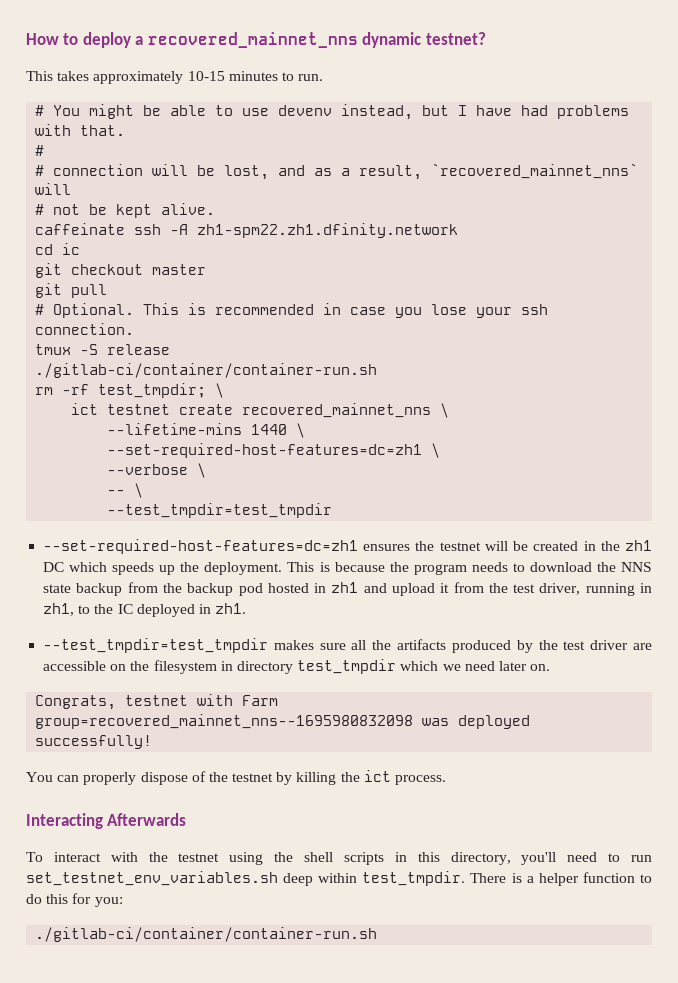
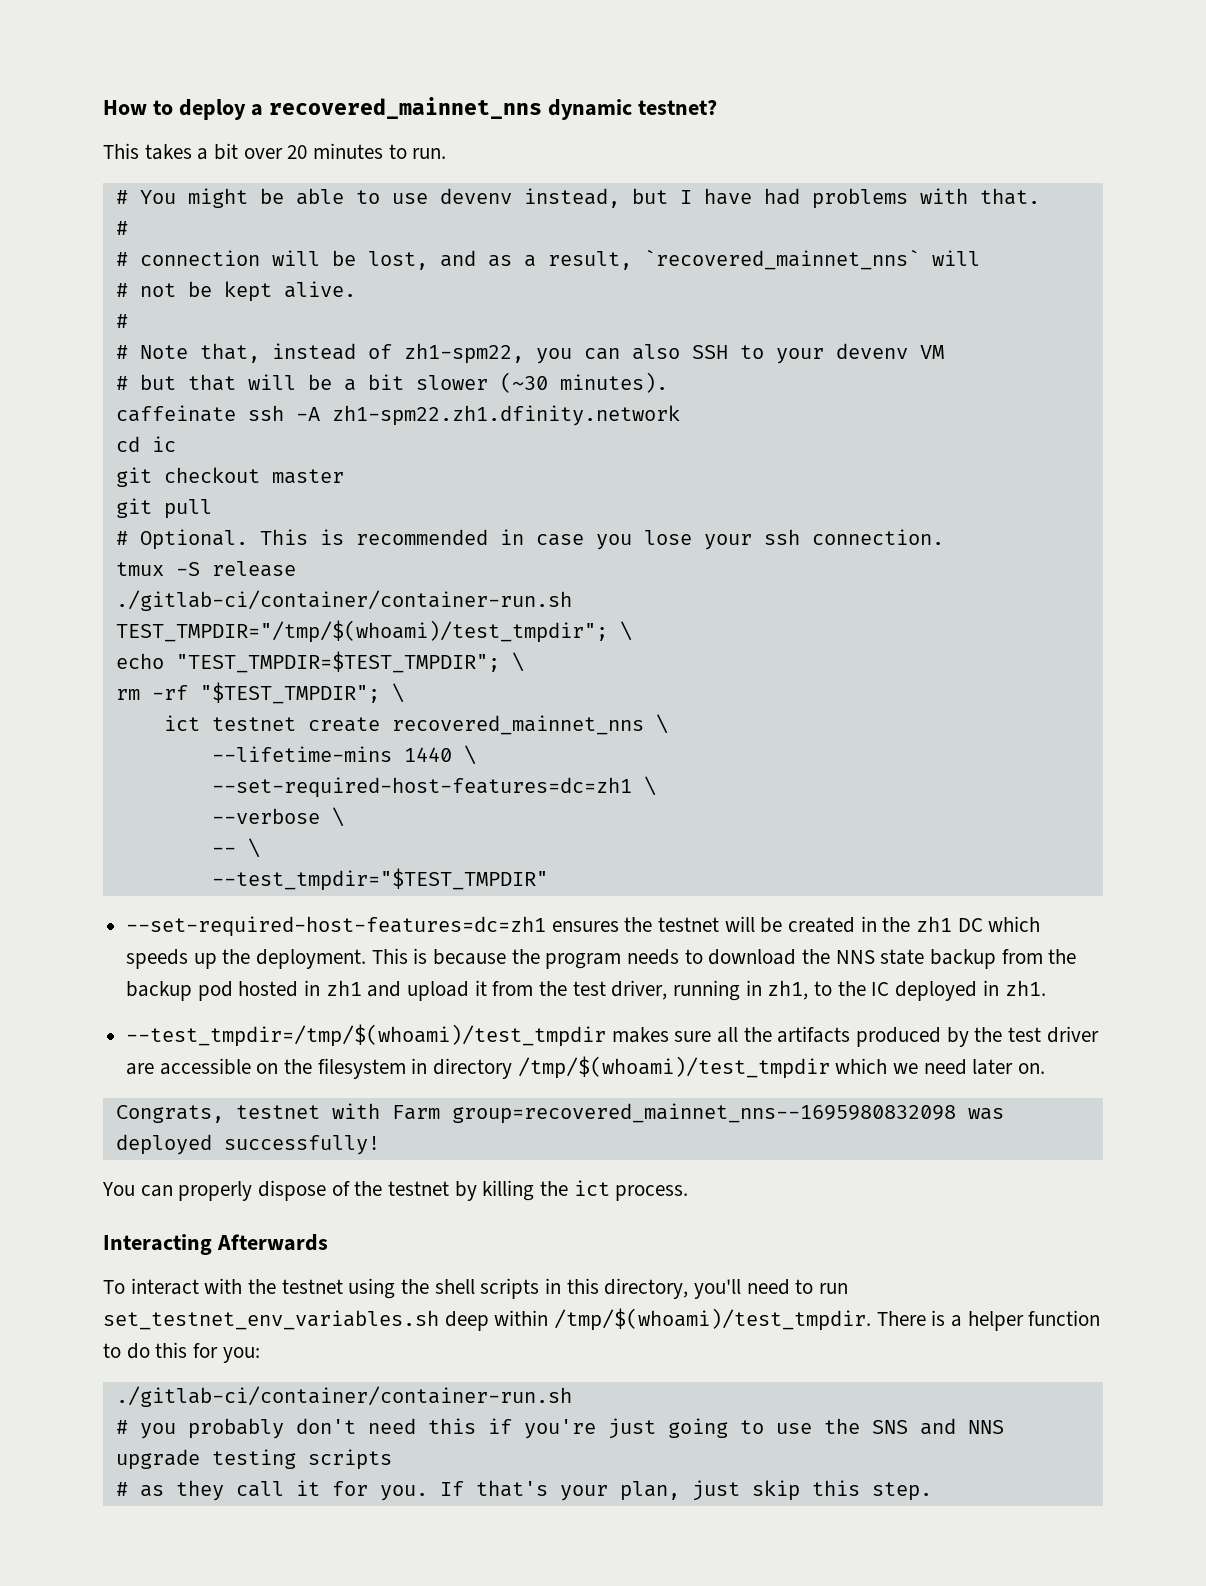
[93,71,225,84] approximately 10-15 -> [197,143,308,160] a bit over 20
(216, 209) none -> [115,314,128,328] [115,343,944,364] [115,372,668,393] // # // # Note that, instead of zh1-spm22, you can also SSH to your devenv VM // # but that will be a bit slower (~30 minutes).
(378, 370) none -> [115,620,632,643] [115,651,524,673] // TEST_TMPDIR="/tmp/$(whoami)/test_tmpdir"; \ // echo "TEST_TMPDIR=$TEST_TMPDIR"; \
[98,383,207,398] test_tmpdir; -> [199,682,380,704] "$TEST_TMPDIR";
[107,503,333,518] --test_tmpdir=test_tmpdir -> [211,868,548,891] --test_tmpdir="$TEST_TMPDIR"
[43,638,269,653] --test_tmpdir=test_tmpdir -> [126,1024,607,1047] --test_tmpdir=/tmp/$(whoami)/test_tmpdir
[297,659,397,674] test_tmpdir -> [517,1056,830,1079] /tmp/$(whoami)/test_tmpdir
[362,871,466,886] test_tmpdir. -> [554,1308,872,1331] /tmp/$(whoami)/test_tmpdir.
(378, 934) none -> [115,1418,1004,1439] [115,1449,392,1470] [115,1480,932,1501] // # you probably don't need this if you're just going to use the SNS and NNS upgrade testing scripts // # as they call it for you. If that's your plan, just skip this step.

